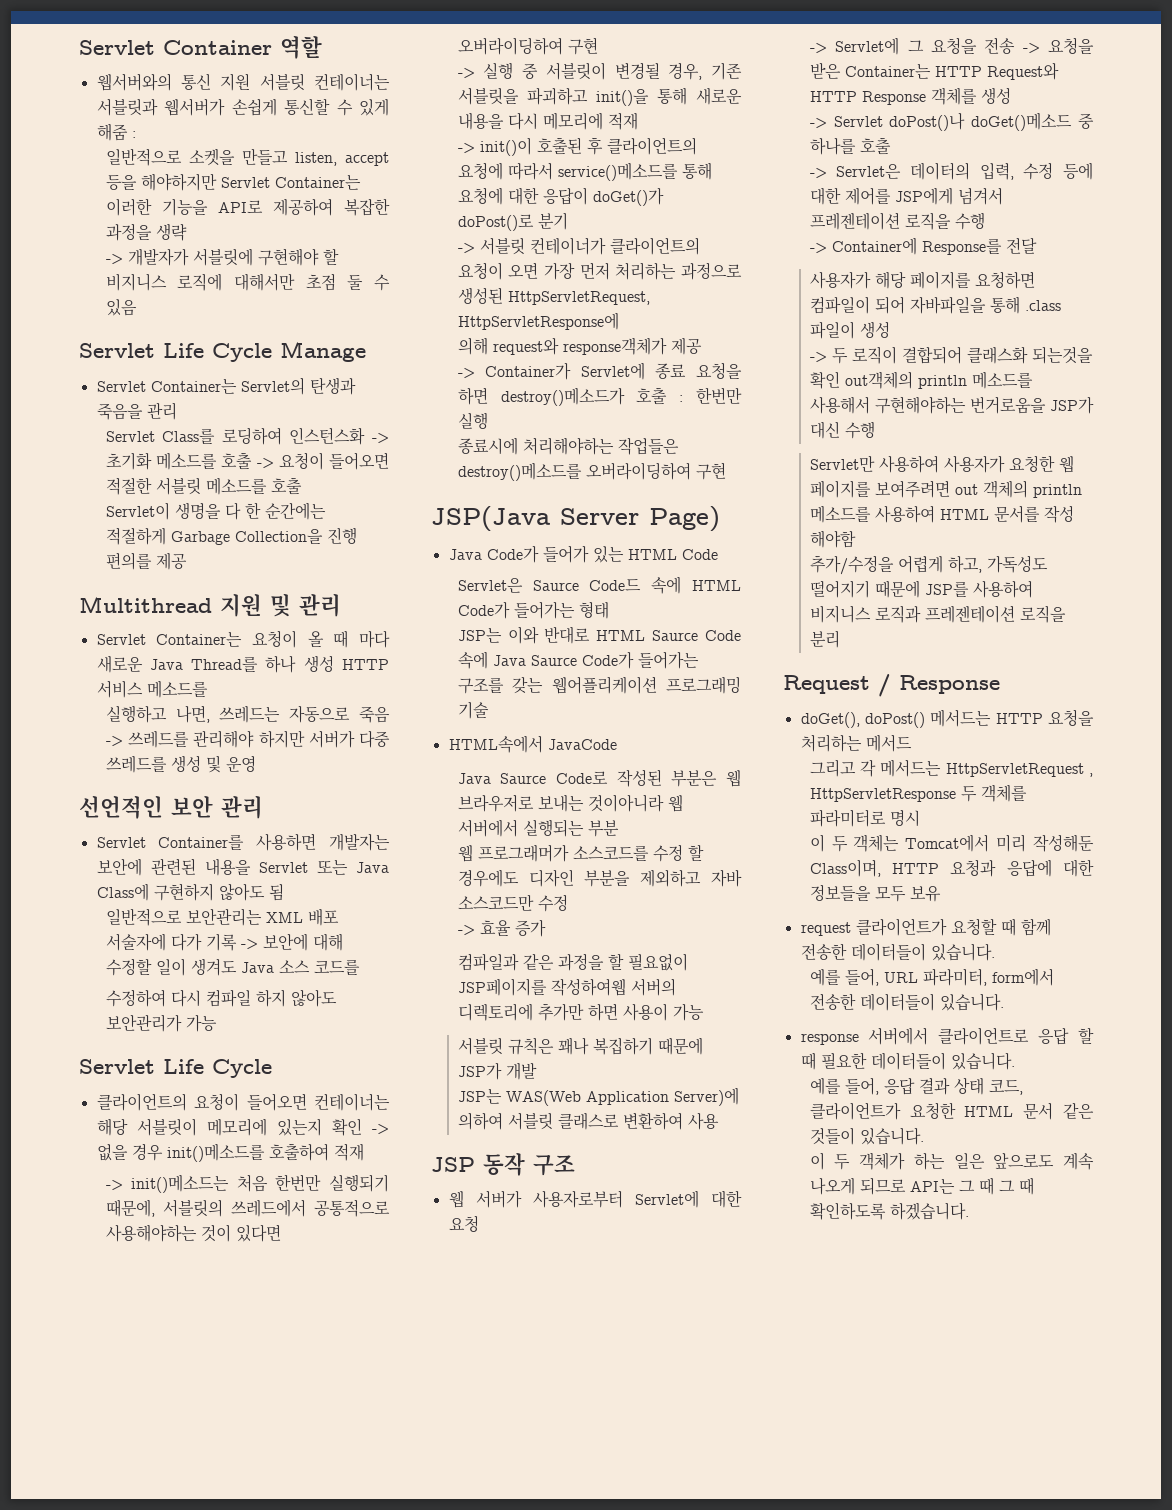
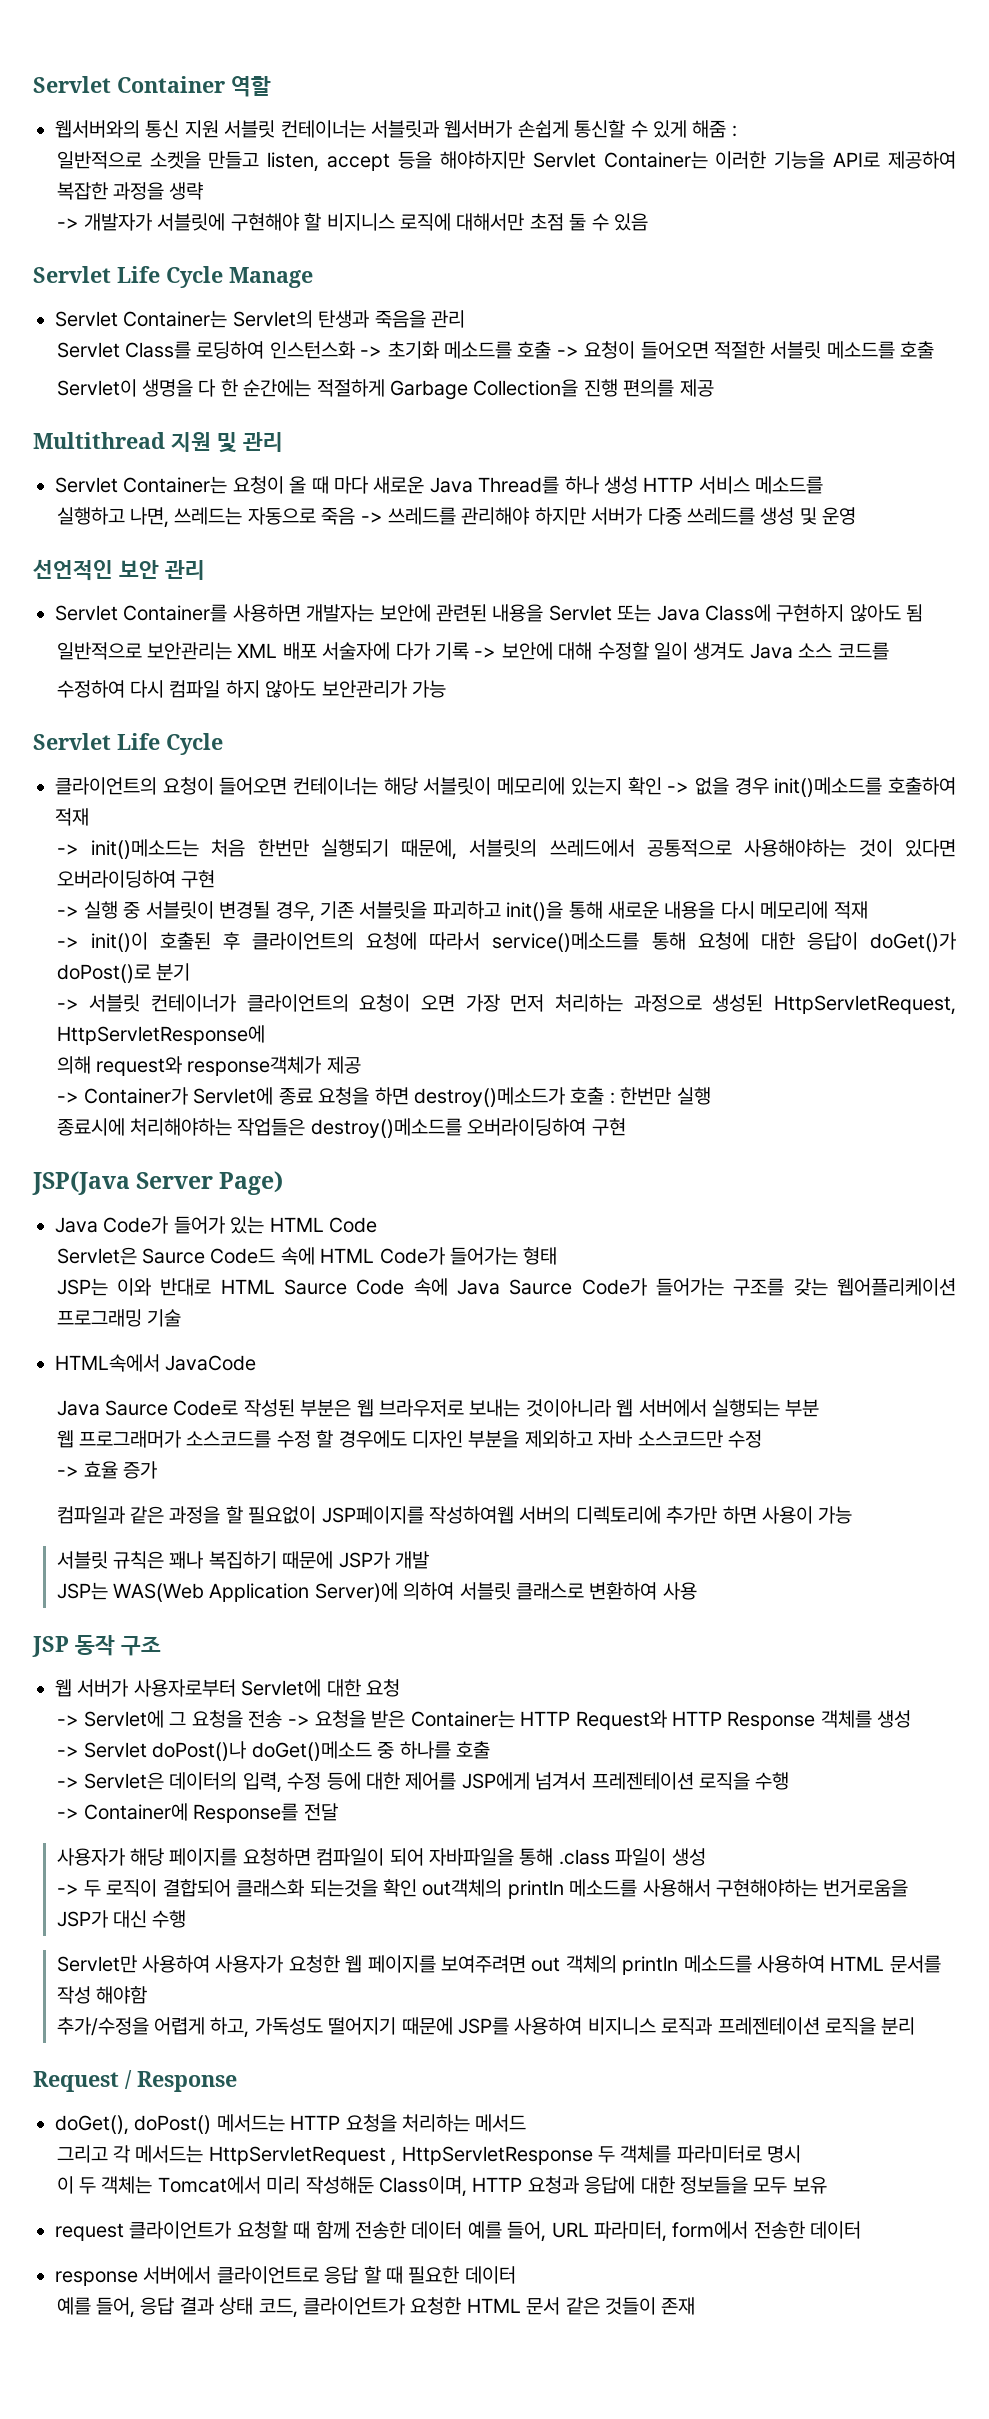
[850,943,995,961] 데이터들이 있습니다. // -> [411,2221,463,2239] 데이터
[859,993,1004,1011] 데이터들이 있습니다. -> [810,2221,862,2239] 데이터
[870,1052,1015,1070] 데이터들이 있습니다. -> [464,2266,516,2284] 데이터
[859,1127,924,1145] [809,1152,1094,1170] [809,1177,1034,1195] [809,1202,969,1220] 있습니다. // 이 두 객체가 하는 일은 앞으로도 계속 나오게 되므로 API는 그 때 그 때 확인하도록 하겠습니다. -> [661,2297,696,2315] 존재

